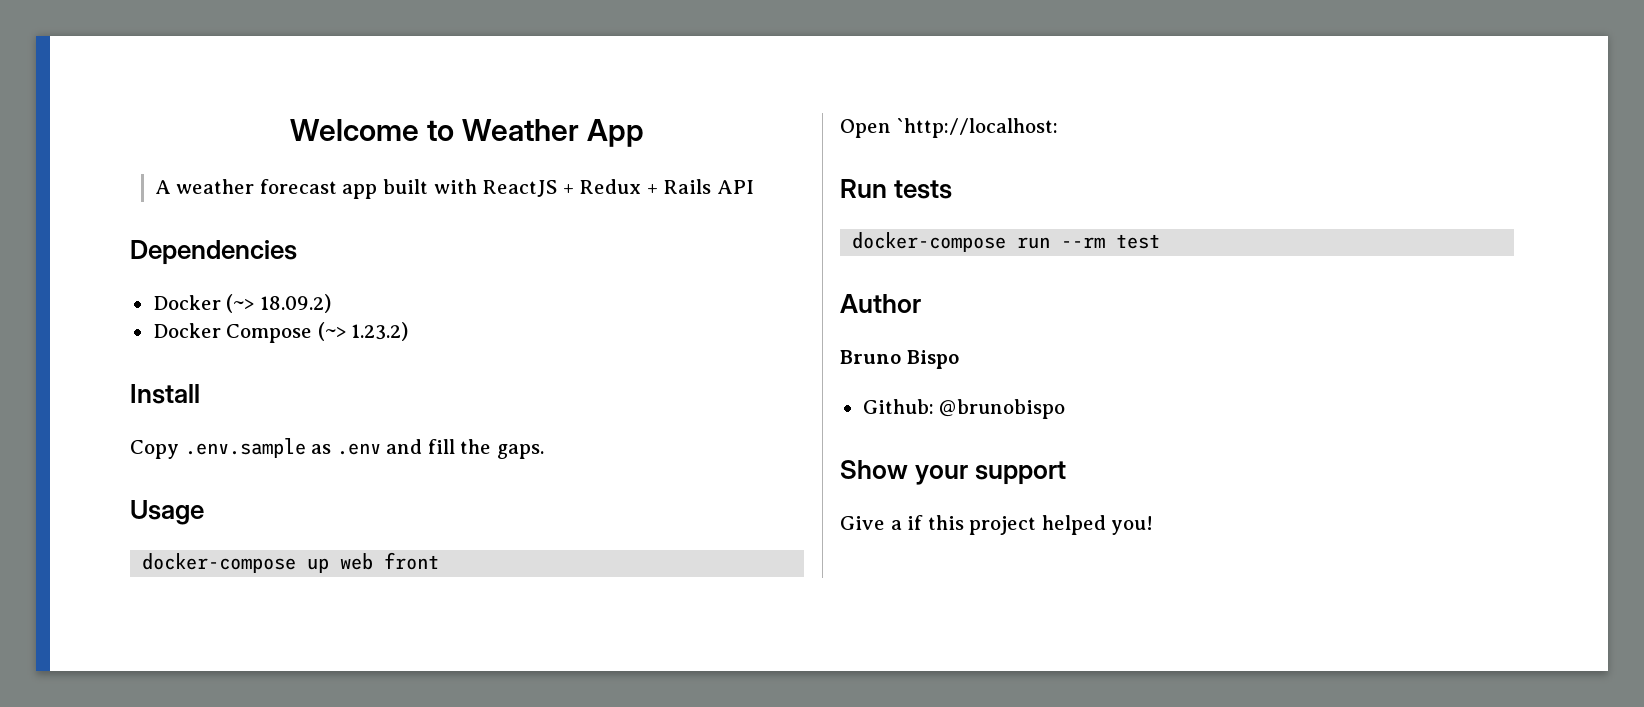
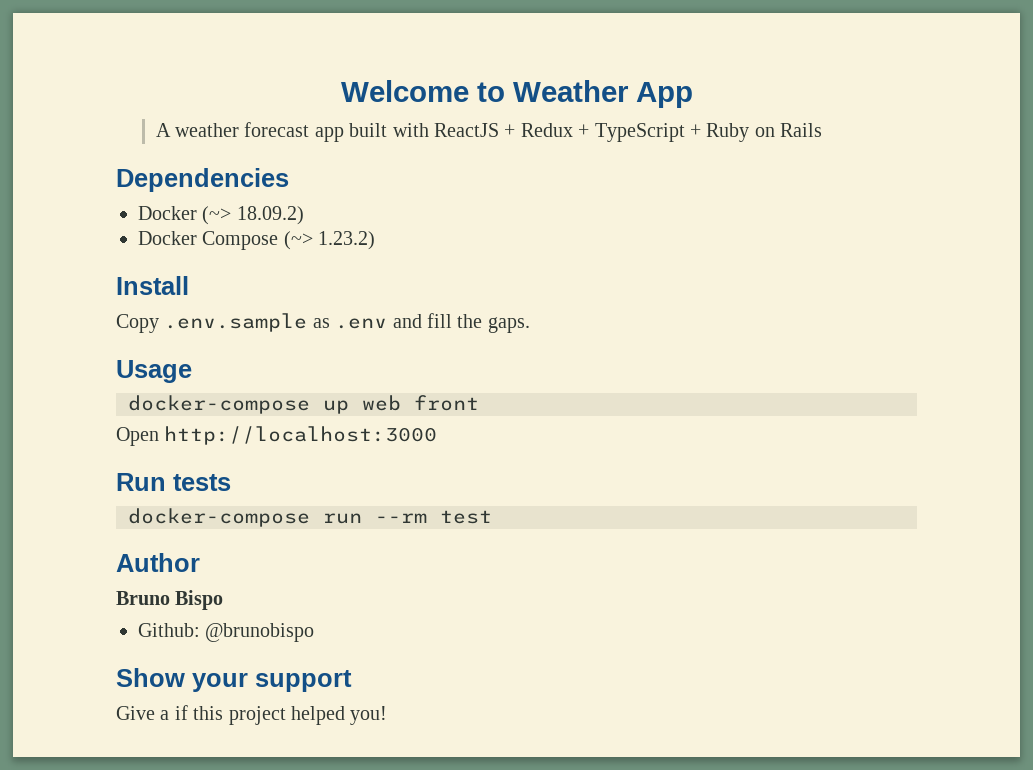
(658, 189) none -> [594,123,775,142] TypeScript + Ruby on
[716,180,754,194] API -> (823, 130) none
[896,118,1058,138] `http://localhost: -> [164,426,438,445] http://localhost:3000

